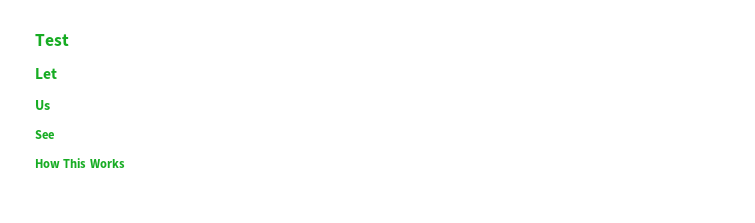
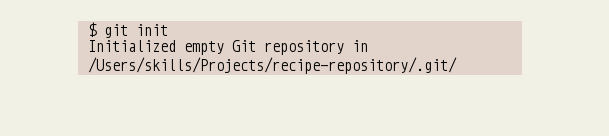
[35,34,69,46] [35,68,57,79] [35,100,50,110] [35,130,54,139] [35,158,125,168] Test // Let // Us // See // How This Works -> [88,22,169,38] [88,40,369,55] [88,57,458,74] $ git init // Initialized empty Git repository in /Users/skills/Projects/recipe-repository/.git/

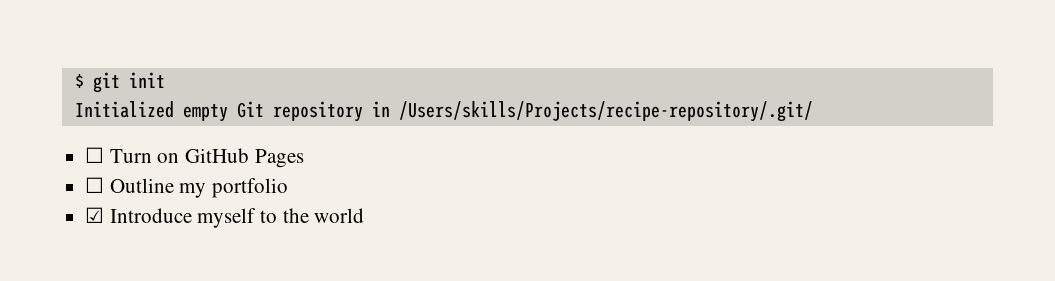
(458, 65) none -> [85,147,304,168] [85,177,289,198] [85,207,365,228] // ☐ Turn on GitHub Pages // ☐ Outline my portfolio // ☑ Introduce myself to the world

